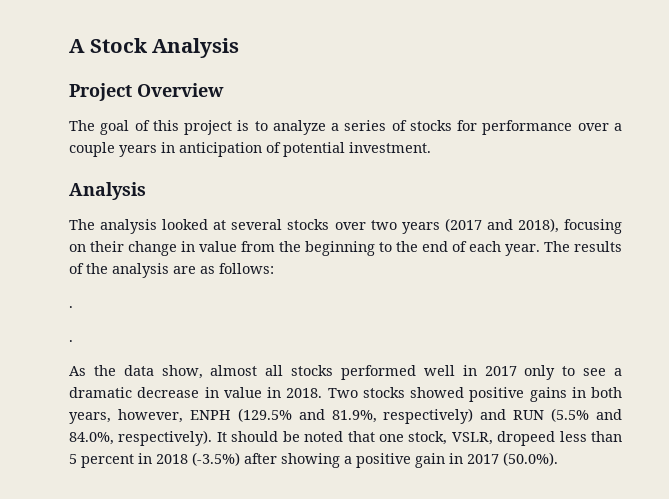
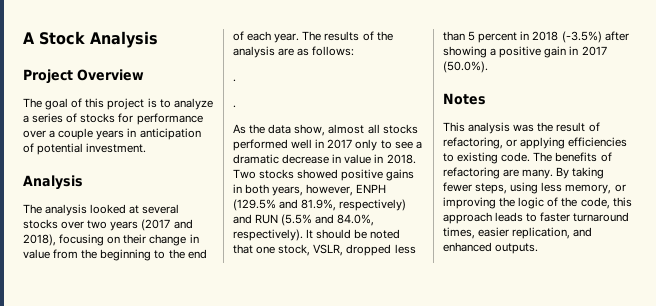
[497,431,556,446] dropeed -> [346,244,392,256] dropped
(558, 459) none -> [443,93,486,105] [443,122,600,134] [443,137,628,149] [443,152,612,164] [443,167,605,179] [443,182,626,194] [443,197,632,209] [443,212,630,224] [443,227,593,239] [443,242,539,254] // Notes // This analysis was the result of refactoring, or applying efficiencies to existing code. The benefits of refactoring are many. By taking fewer steps, using less memory, or improving the logic of the code, this approach leads to faster turnaround times, easier replication, and enhanced outputs.

